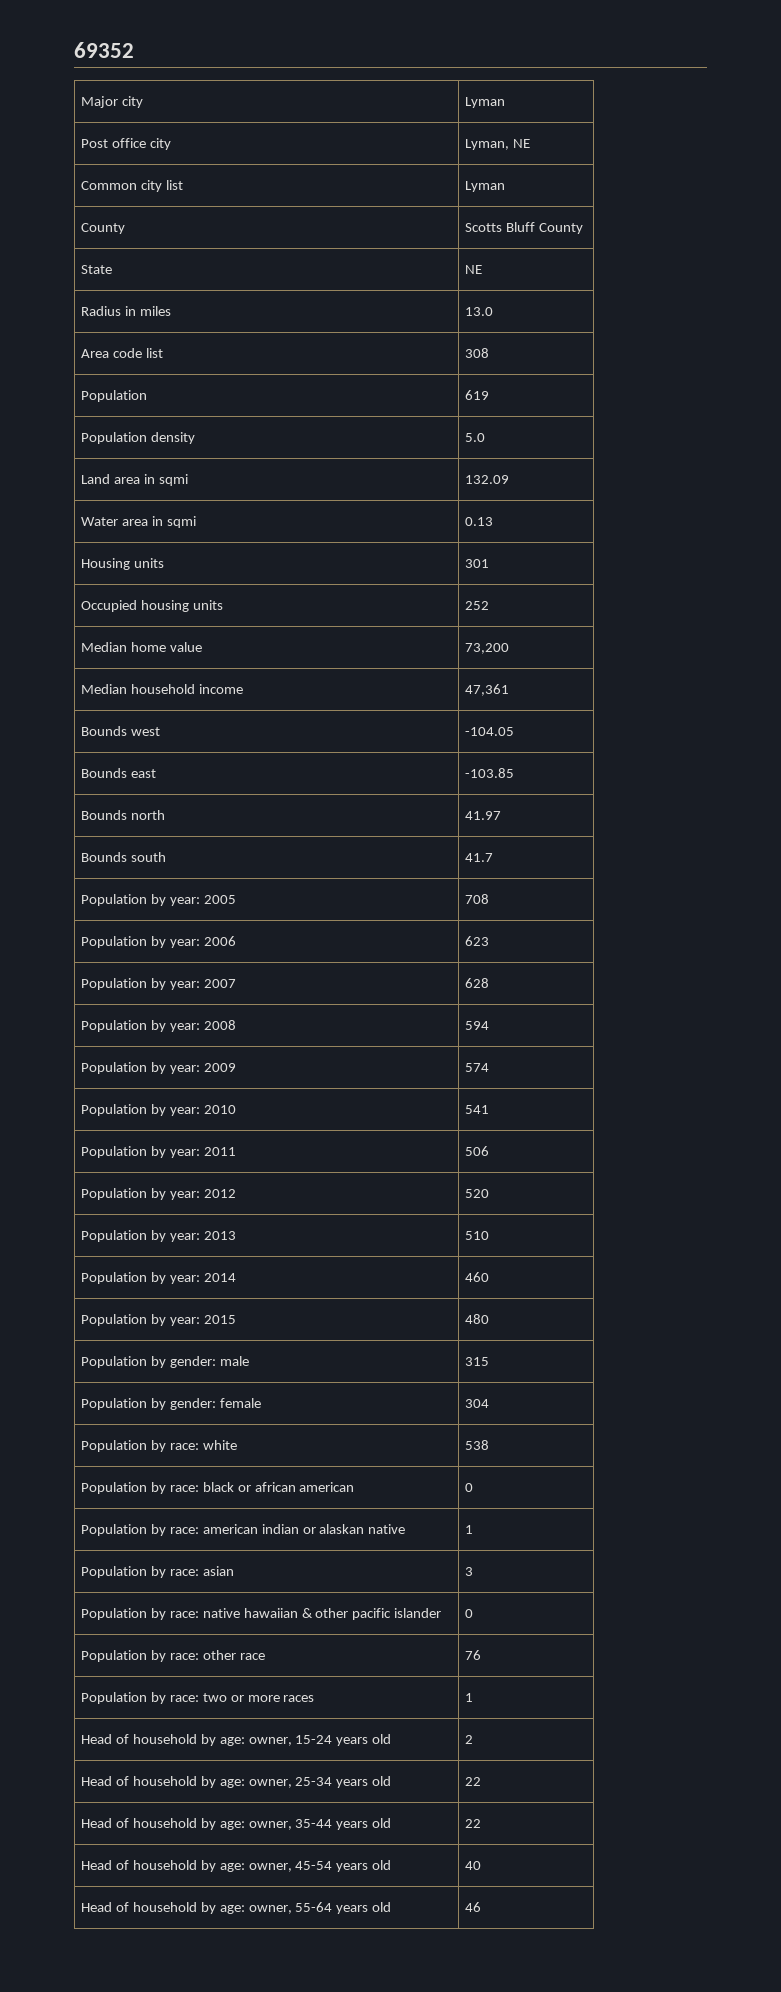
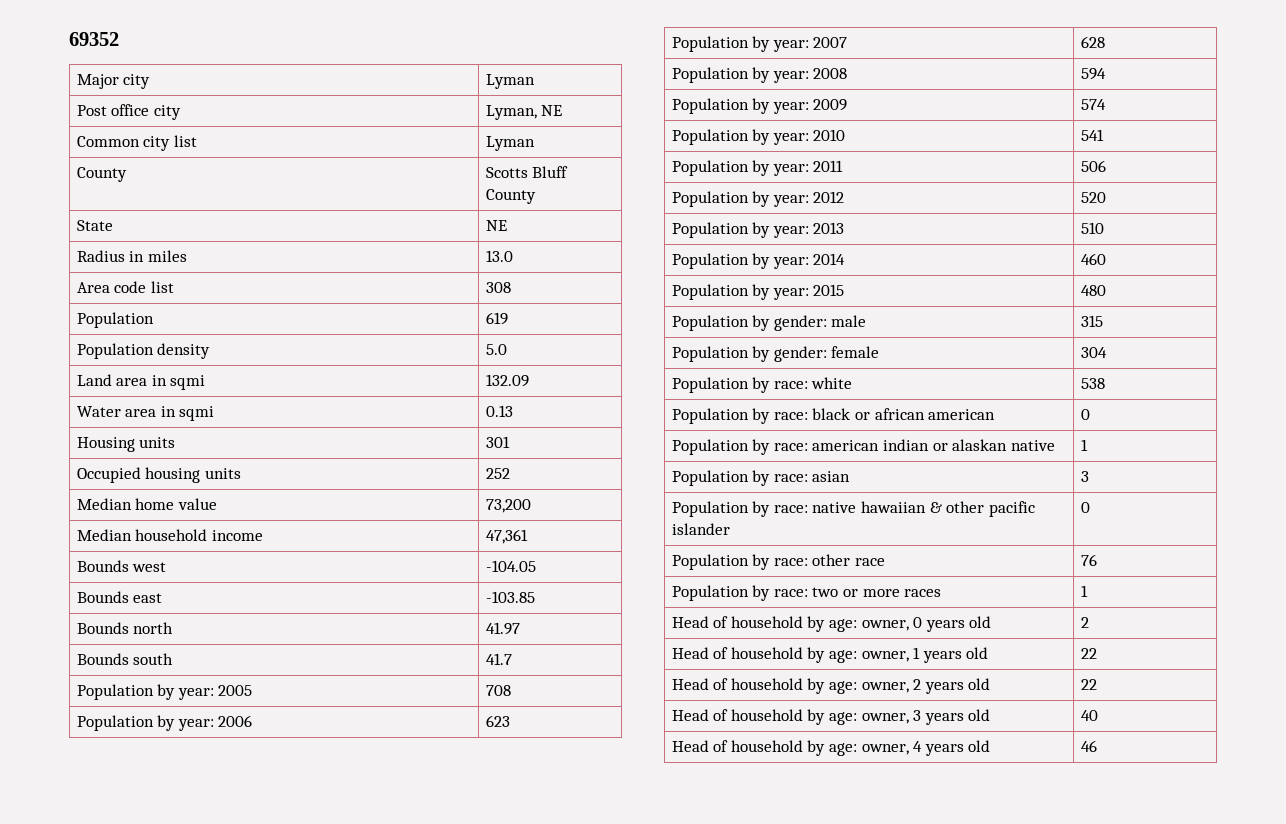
[295,1735,333,1744] 15-24 -> [913,617,923,628] 0
[295,1776,392,1788] [464,1777,481,1786] [80,1818,392,1830] [464,1819,481,1828] [80,1860,333,1872] 25-34 years old | 22 // Head of household by age: owner, 35-44 years old | 22 // Head of household by age: owner, 45-54 -> [913,647,989,663] [1080,648,1097,659] [671,678,991,694] [1080,679,1097,690] [671,709,922,725] 1 years old | 22 // Head of household by age: owner, 2 years old | 22 // Head of household by age: owner, 3
[295,1902,333,1912] 55-64 -> [913,741,923,752] 4

